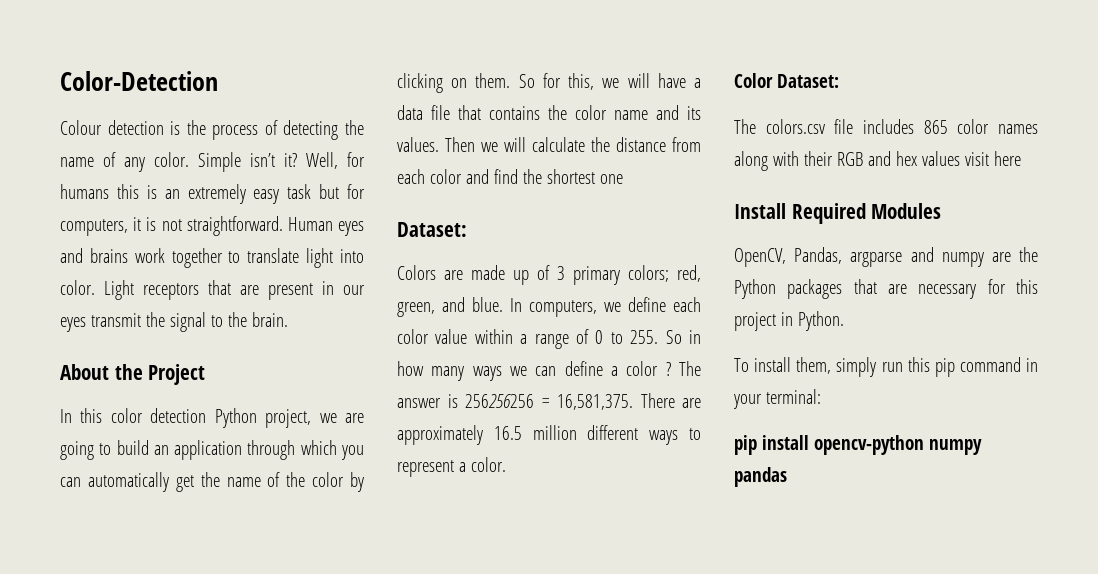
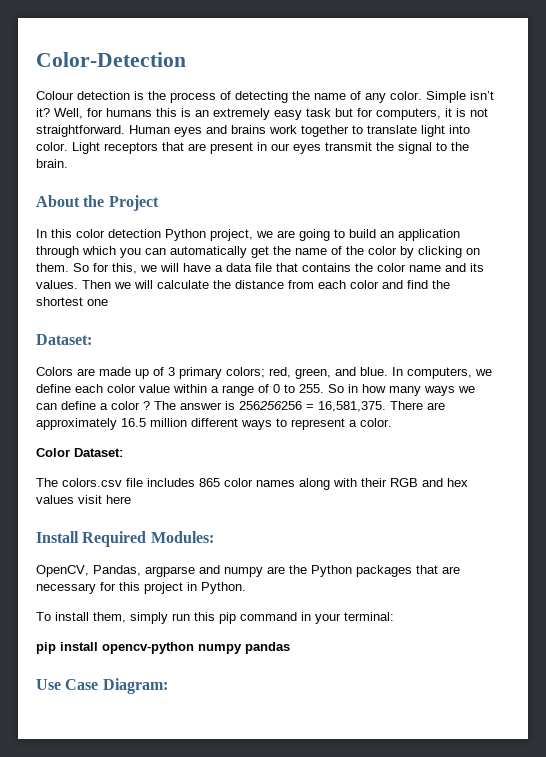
[871,203,942,219] Modules -> [150,531,214,543] Modules:
(787, 477) none -> [36,678,168,694] // Use Case Diagram:

